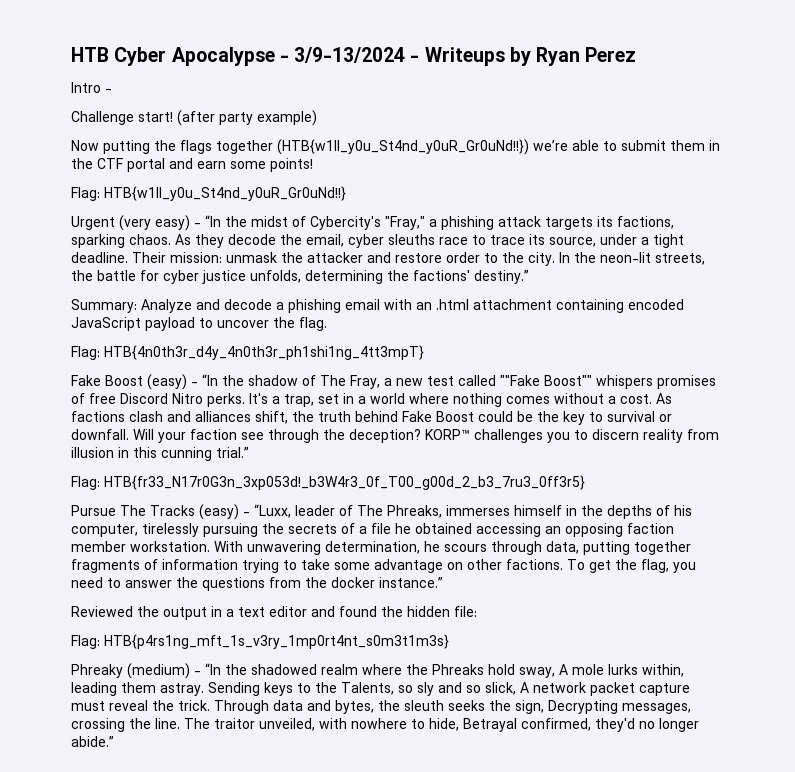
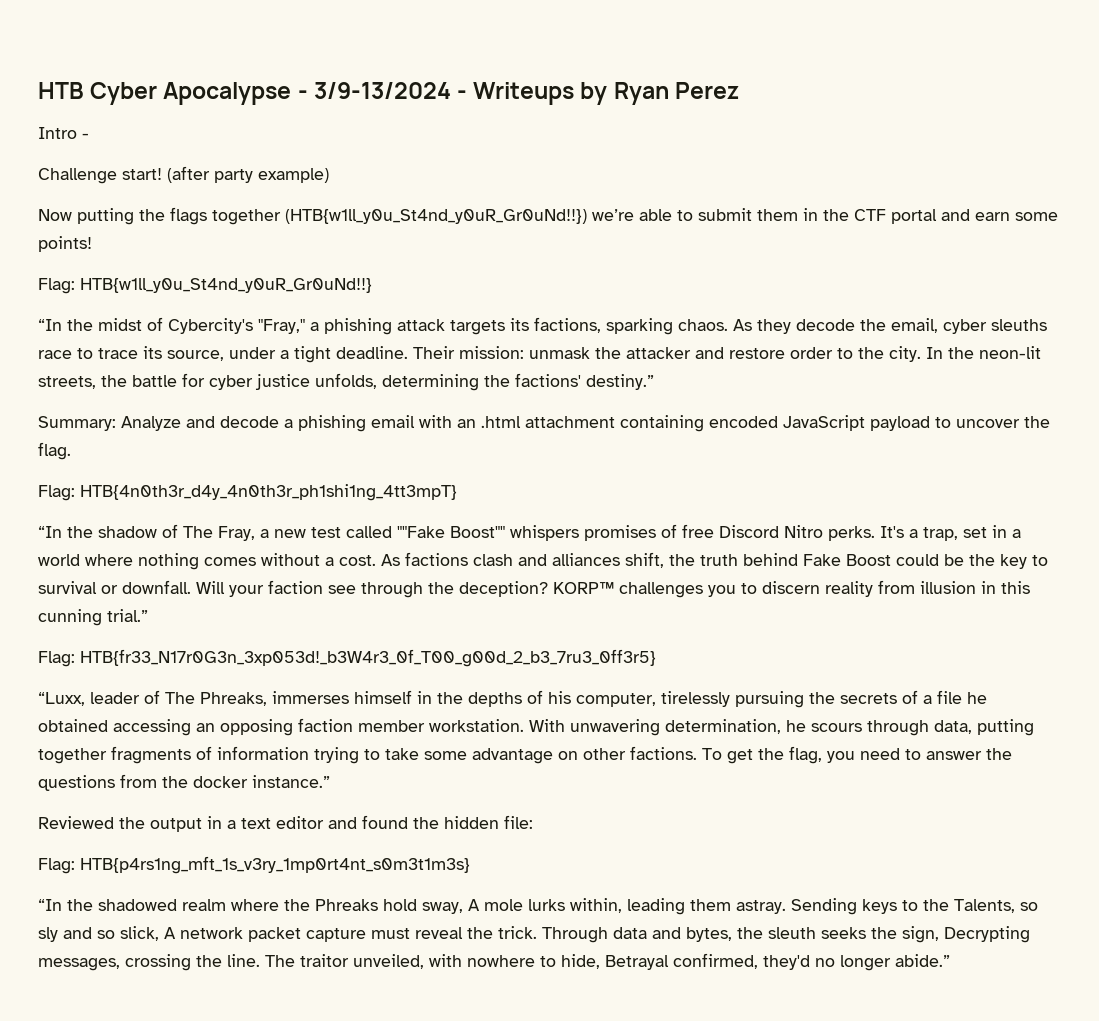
[71,215,201,231] Urgent (very easy) - -> (372, 285) none
[71,374,198,390] Fake Boost (easy) - -> (457, 492) none
[71,504,250,520] Pursue The Tracks (easy) - -> (656, 658) none
[71,663,201,679] Phreaky (medium) - -> (470, 865) none

